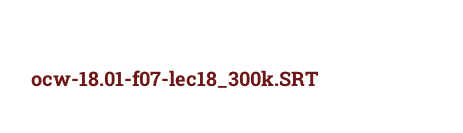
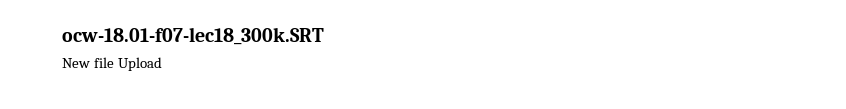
(319, 79) none -> [62,57,162,71] // New file Upload

